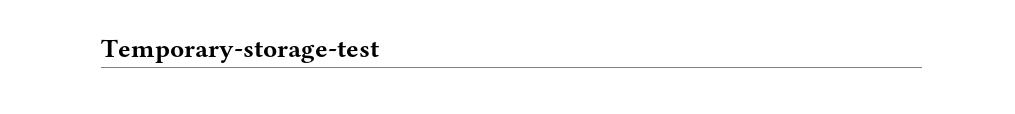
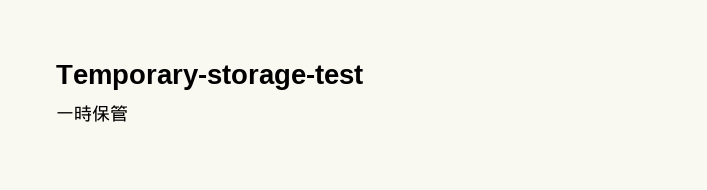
(379, 51) none -> [56,105,128,122] // 一時保管

